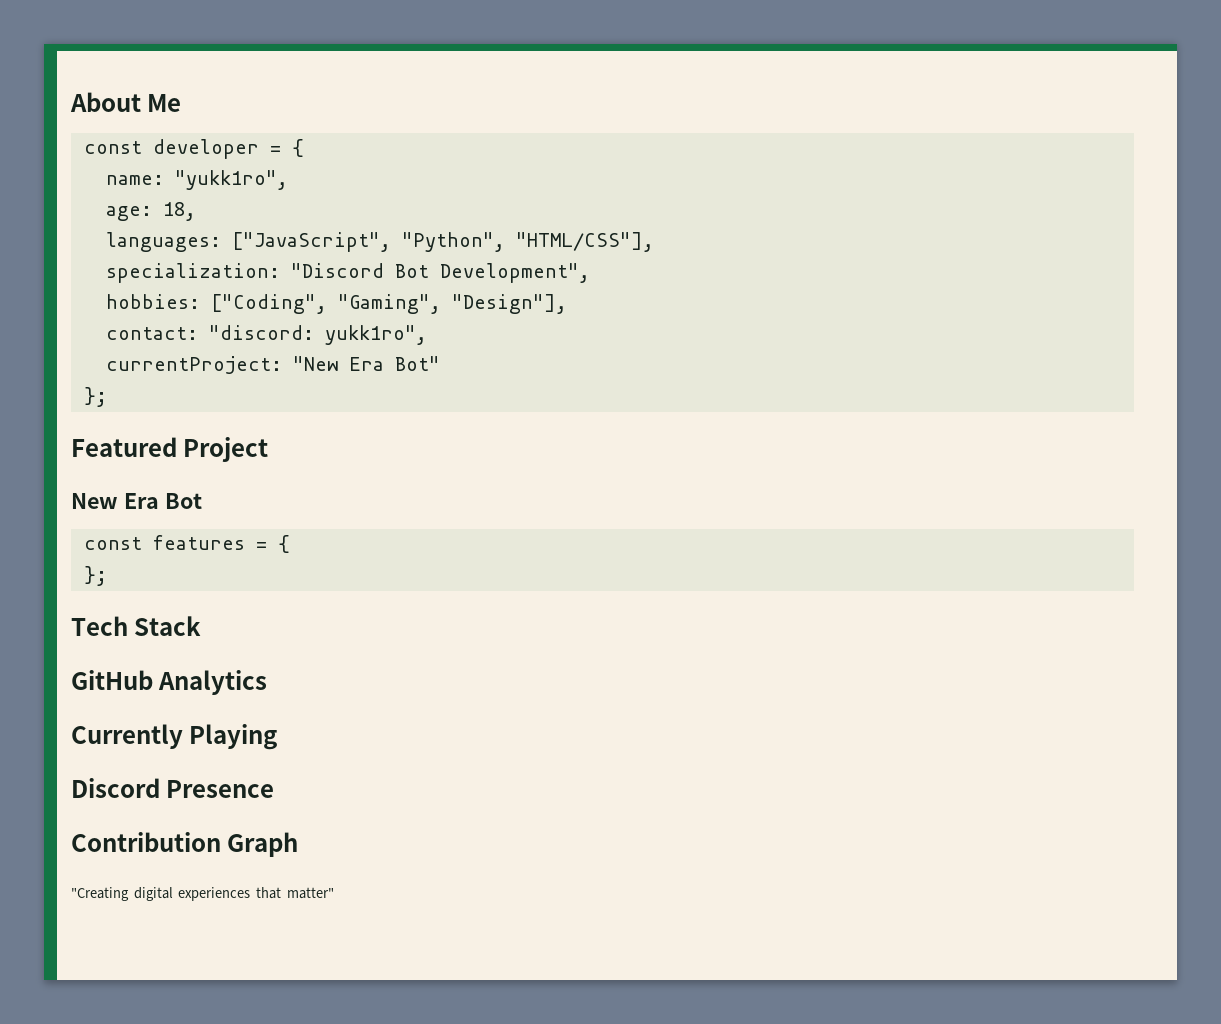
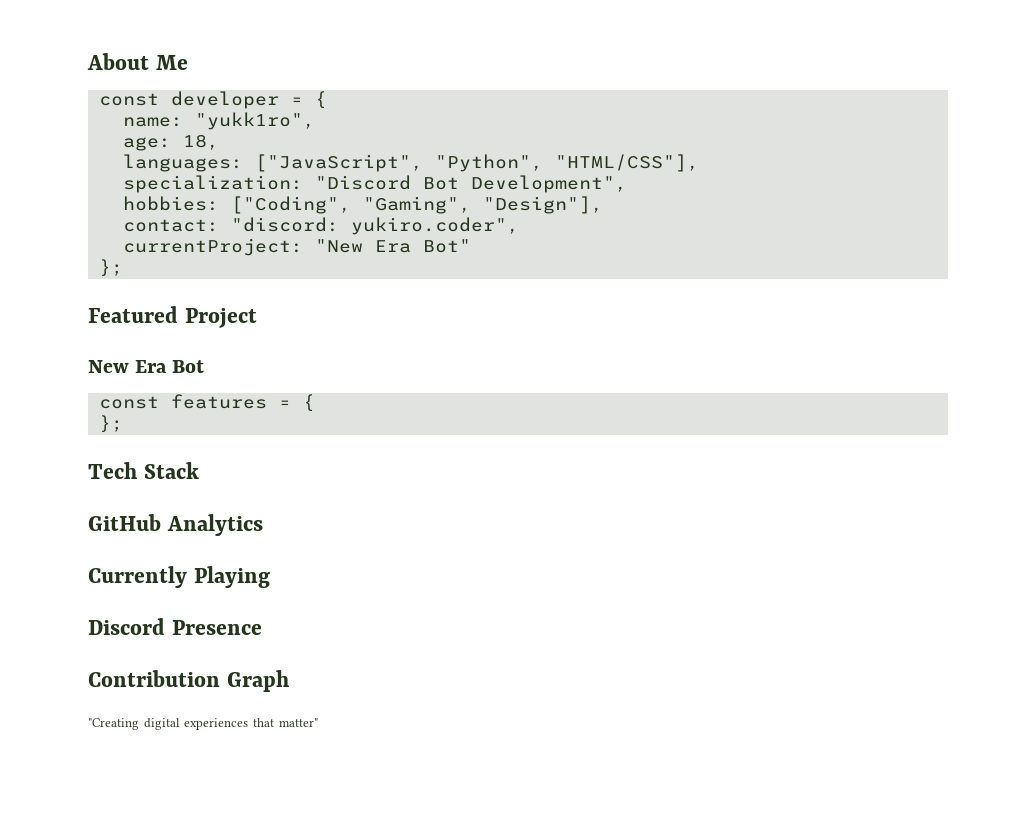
[324,325,427,345] yukk1ro", -> [351,217,520,235] yukiro.coder",

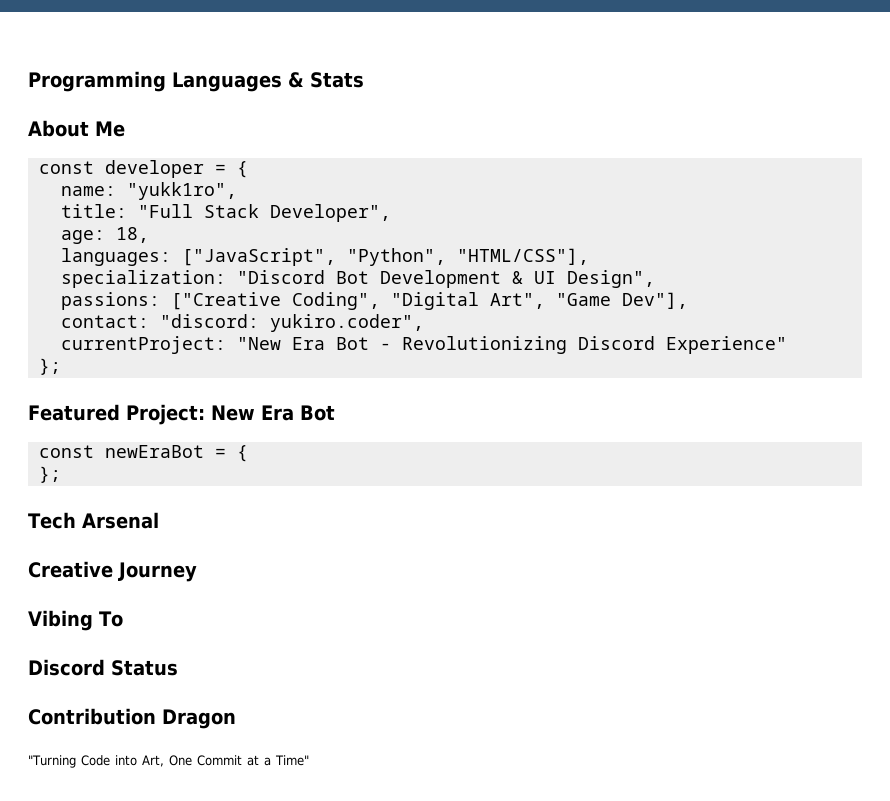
(87, 61) none -> [28,71,364,92] Programming Languages & Stats //
(316, 121) none -> [60,204,391,222] // title: "Full Stack Developer",
[471,175,628,193] [123,196,604,214] Development", // hobbies: ["Coding", "Gaming", "Design"], -> [379,270,655,288] [60,292,688,310] Development & UI Design", // passions: ["Creative Coding", "Digital Art", "Game Dev"],
[423,239,472,253] Bot" -> [335,336,787,354] Bot - Revolutionizing Discord Experience"
[184,308,257,328] Project // -> [125,404,205,425] Project:
[171,394,268,409] features -> [104,445,204,458] newEraBot
[143,462,199,479] [88,514,263,536] [88,566,270,588] [88,618,262,635] Stack // GitHub Analytics // Currently Playing // Discord Presence -> [81,512,159,529] [28,561,197,582] [28,610,123,631] [28,659,178,676] Arsenal // Creative Journey // Vibing To // Discord Status
[226,670,289,692] [88,718,318,730] Graph // "Creating digital experiences that matter" -> [162,709,236,729] [28,755,309,768] Dragon // "Turning Code into Art, One Commit at a Time"

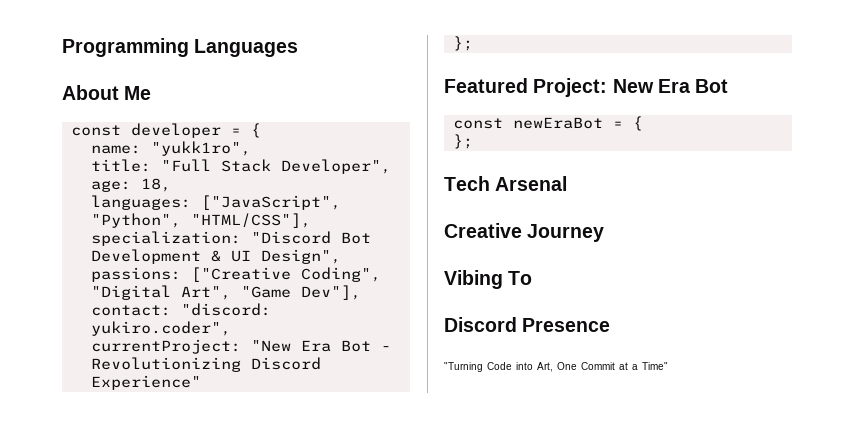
[288,72,364,88] & Stats -> (299, 48) none
[111,660,178,676] [28,708,236,729] Status // Contribution Dragon -> [522,318,611,332] Presence

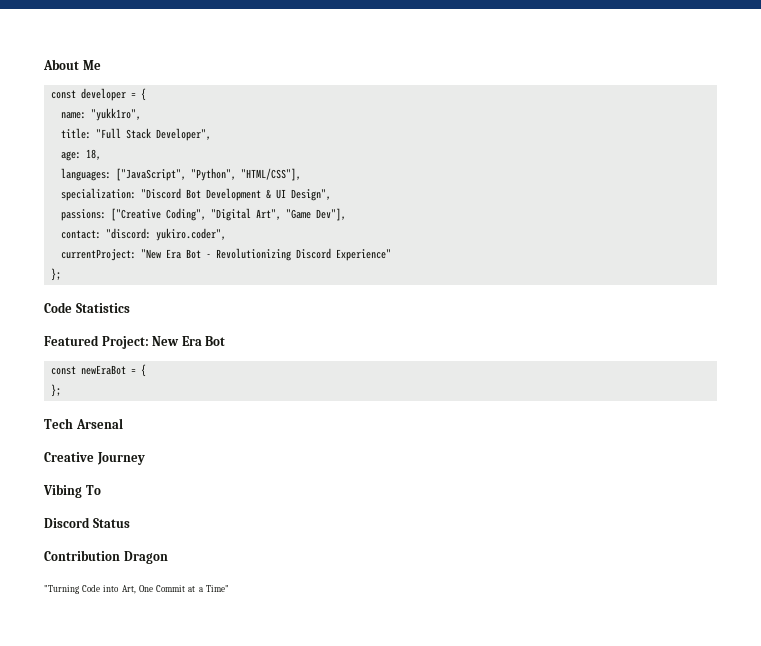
[62,38,299,57] Programming Languages // -> (43, 64) none
(473, 43) none -> [44,302,130,313] // Code Statistics
[522,318,611,332] Presence -> [92,518,130,528] [44,550,168,564] Status // Contribution Dragon

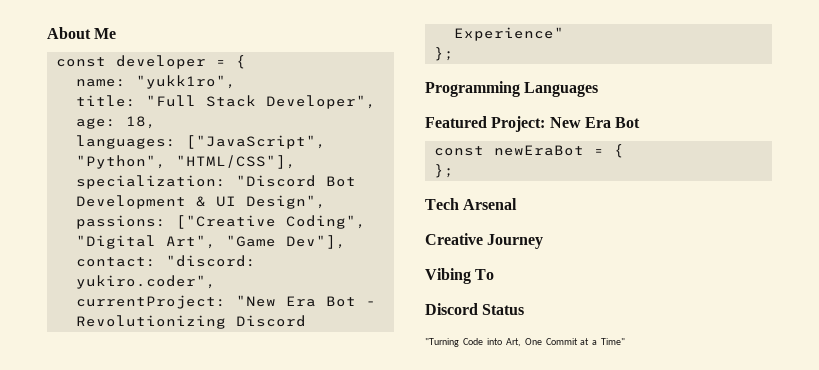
[44,302,130,313] Code Statistics -> [425,81,599,97] Programming Languages
[44,550,168,564] // Contribution Dragon -> (525, 309) none

